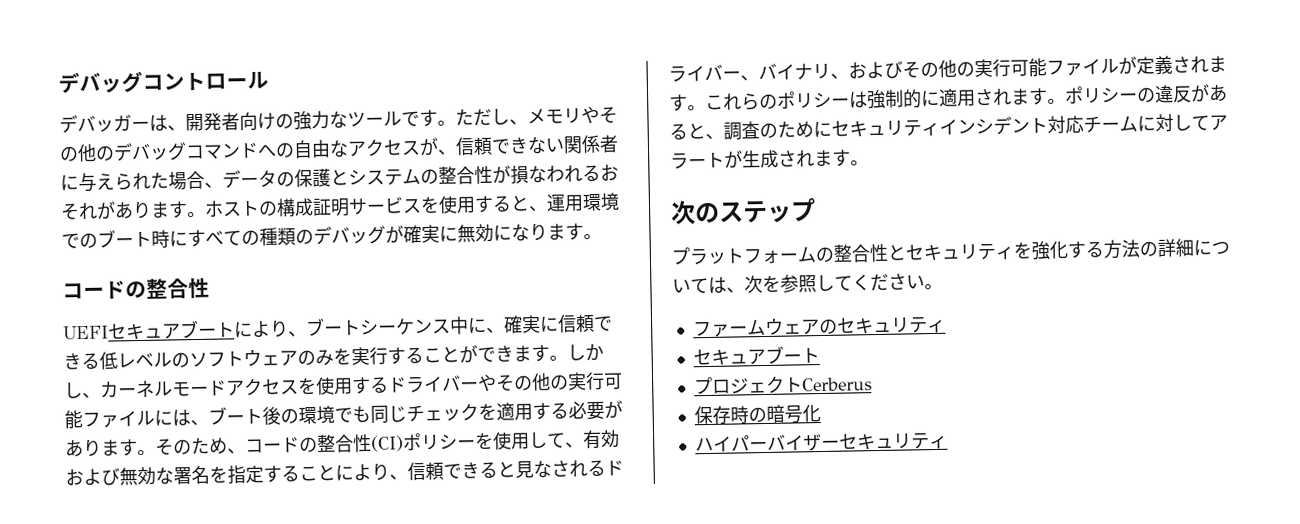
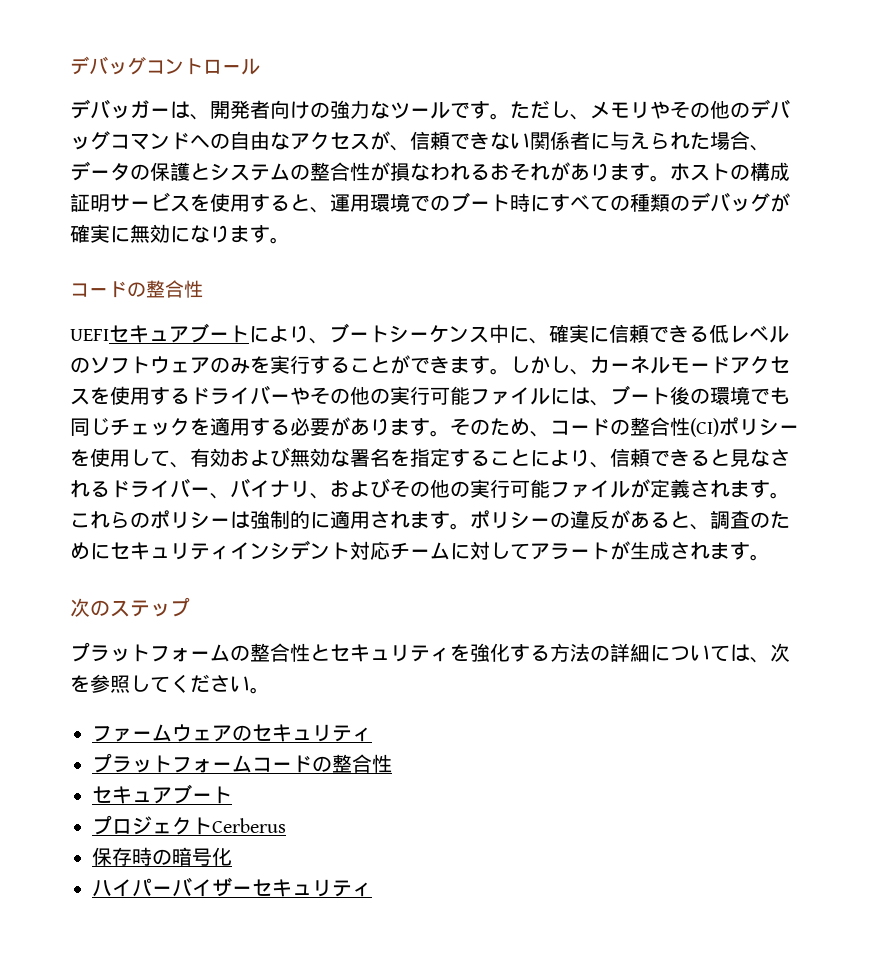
(946, 326) none -> [92,753,392,773] // プラットフォームコードの整合性

